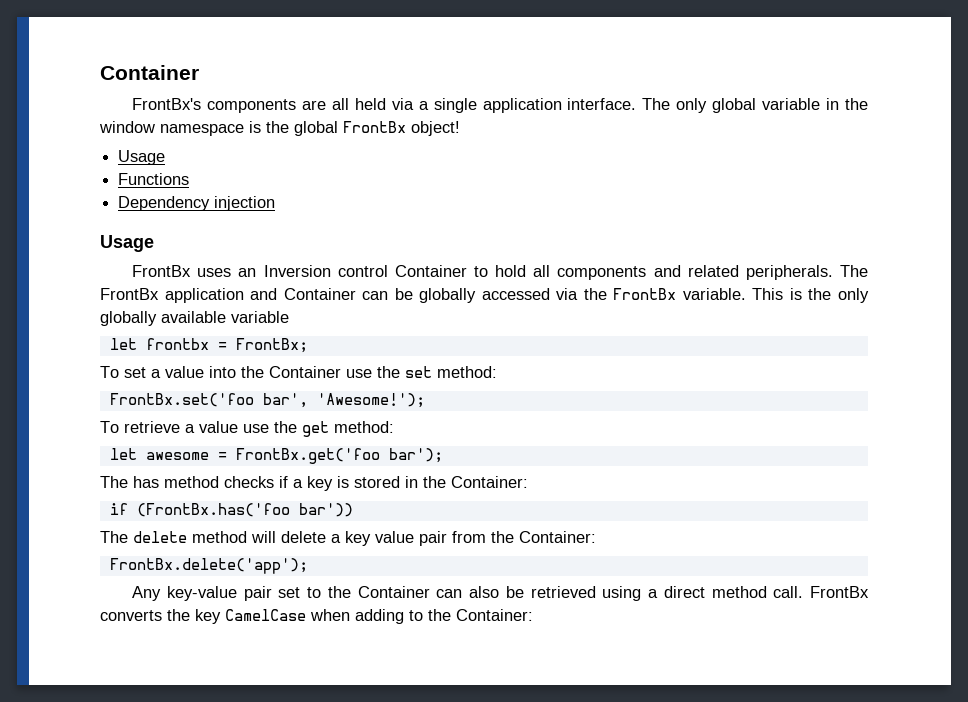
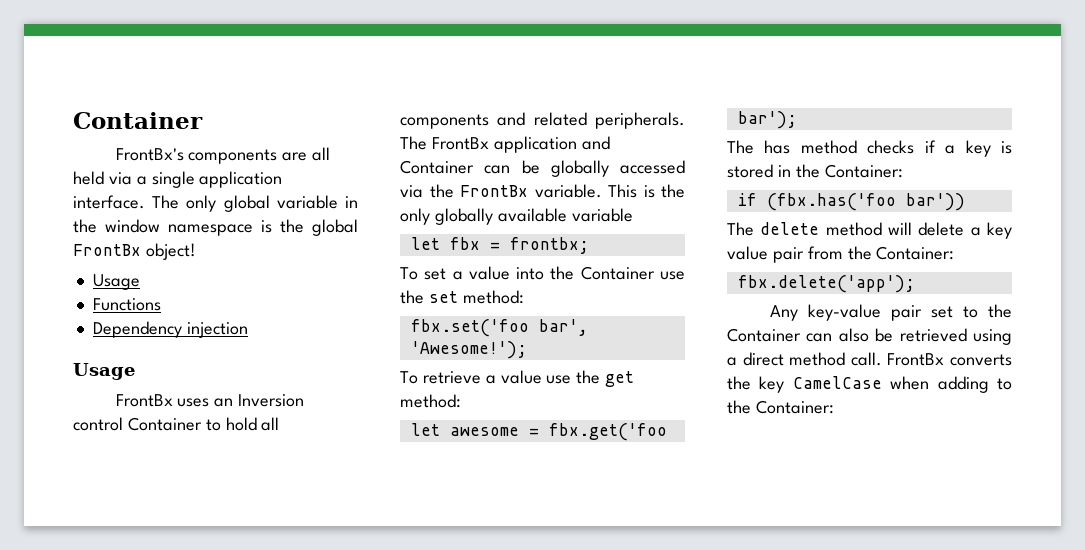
[145,338,308,353] frontbx = FrontBx; -> [449,237,589,254] fbx = frontbx;
[109,393,254,407] FrontBx.set('foo -> [410,319,529,337] fbx.set('foo
[235,448,380,464] FrontBx.get('foo -> [548,423,667,441] fbx.get('foo
[136,503,290,517] (FrontBx.has('foo -> [766,193,896,211] (fbx.has('foo
[109,558,308,574] FrontBx.delete('app'); -> [737,275,915,293] fbx.delete('app');

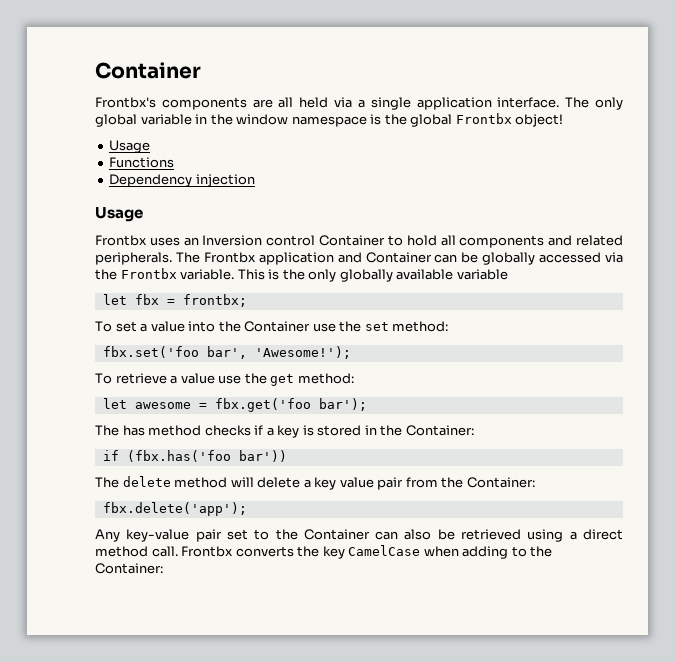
[115,148,184,161] FrontBx's -> [95,97,156,108] Frontbx's
[73,244,141,256] FrontBx -> [455,113,512,124] Frontbx
[115,394,173,407] FrontBx -> [95,235,147,246] Frontbx
[431,137,489,150] FrontBx -> [203,252,256,263] Frontbx
[460,185,528,197] FrontBx -> [120,268,177,279] Frontbx
[887,353,945,366] FrontBx -> [181,546,234,557] Frontbx

